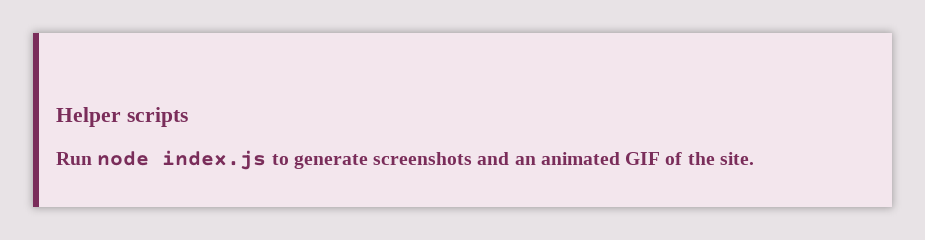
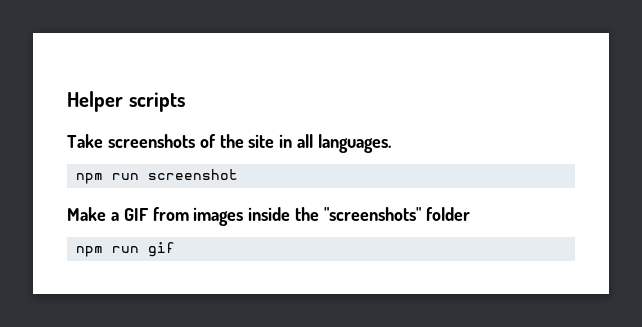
[56,150,754,170] Run node index.js to generate screenshots and an animated GIF of the site. -> [67,134,392,153] [75,169,238,184] [67,207,470,226] [75,242,175,257] Take screenshots of the site in all languages. // npm run screenshot // Make a GIF from images inside the "screenshots" folder // npm run gif

